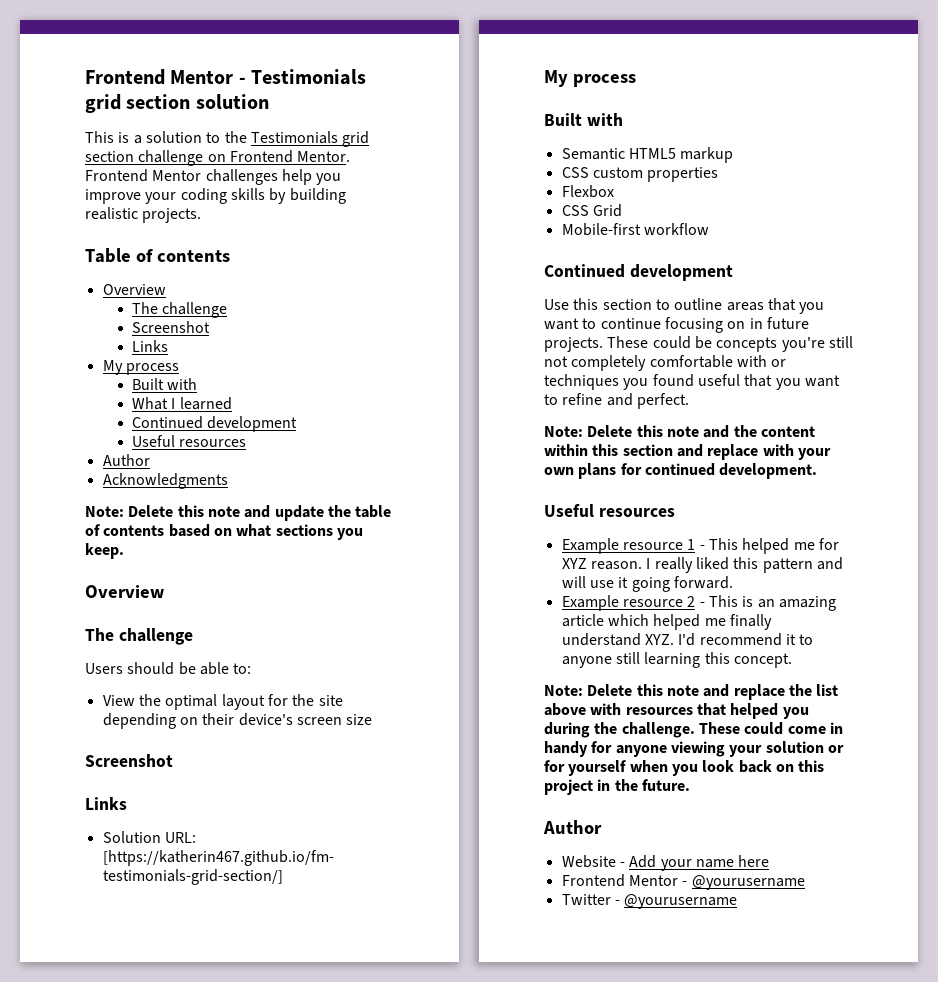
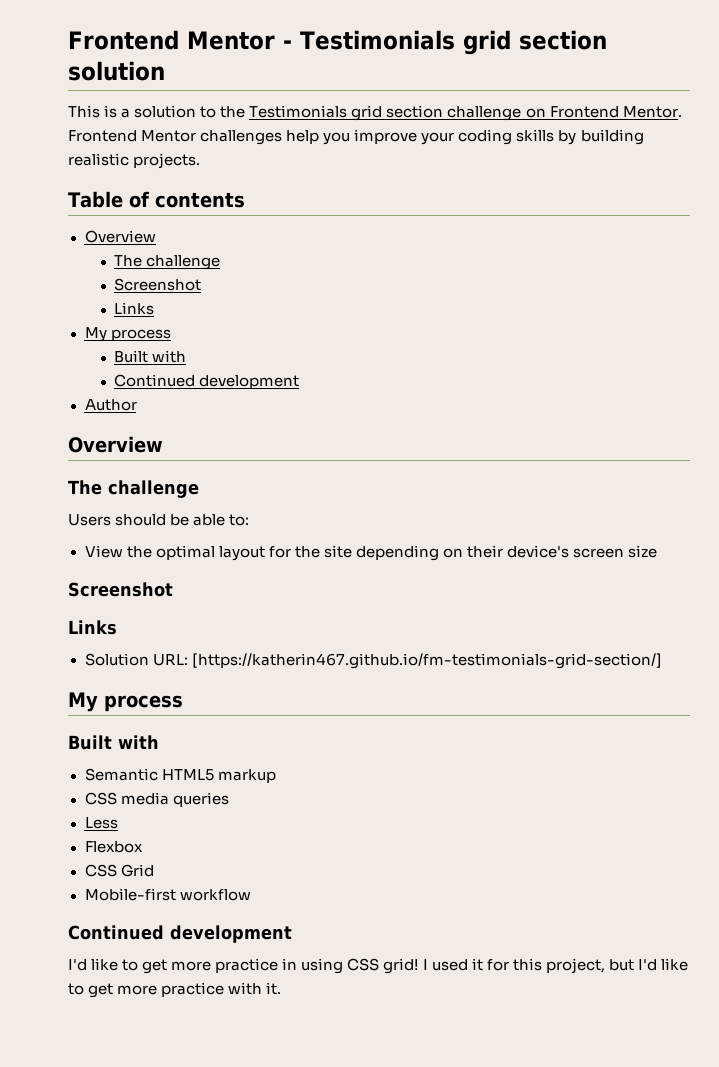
[132,397,232,410] [132,416,298,432] [132,435,247,447] [102,454,150,466] [102,473,228,489] [85,505,392,521] [85,524,363,540] [85,543,124,559] // What I learned // Continued development // Useful resources // Author // Acknowledgments // Note: Delete this note and update the table of contents based on what sections you keep. -> [114,374,300,389] [84,399,137,411] // Continued development // Author
[592,167,719,182] custom properties -> [120,792,229,807] [84,817,118,829] media queries // Less
[544,298,825,314] [544,317,809,333] [544,336,853,352] [544,355,787,371] [544,374,840,390] [544,393,689,409] [544,425,815,438] [544,444,831,460] [544,463,818,479] [544,504,675,517] [561,538,839,554] [561,557,843,573] [561,576,733,592] [561,595,836,611] [561,614,772,630] [561,633,814,646] [561,652,792,668] [544,684,839,700] [544,703,809,719] [544,722,843,738] [544,741,844,757] [544,760,825,776] [544,779,690,795] [543,820,602,834] [561,855,770,871] [561,874,805,890] [561,894,738,909] Use this section to outline areas that you want to continue focusing on in future projects. These could be concepts you're still not completely comfortable with or techniques you found useful that you want to refine and perfect. // Note: Delete this note and the content within this section and replace with your own plans for continued development. // Useful resources // Example resource 1 - This helped me for XYZ reason. I really liked this pattern and will use it going forward. // Example resource 2 - This is an amazing article which helped me finally understand XYZ. I'd recommend it to anyone still learning this concept. // Note: Delete this note and replace the list above with resources that helped you during the challenge. These could come in handy for anyone viewing your solution or for yourself when you look back on this project in the future. // Author // Website - Add your name here // Frontend Mentor - @yourusername // Twitter - @yourusername -> [68,958,688,974] [68,982,282,998] I'd like to get more practice in using CSS grid! I used it for this project, but I'd like to get more practice with it.

